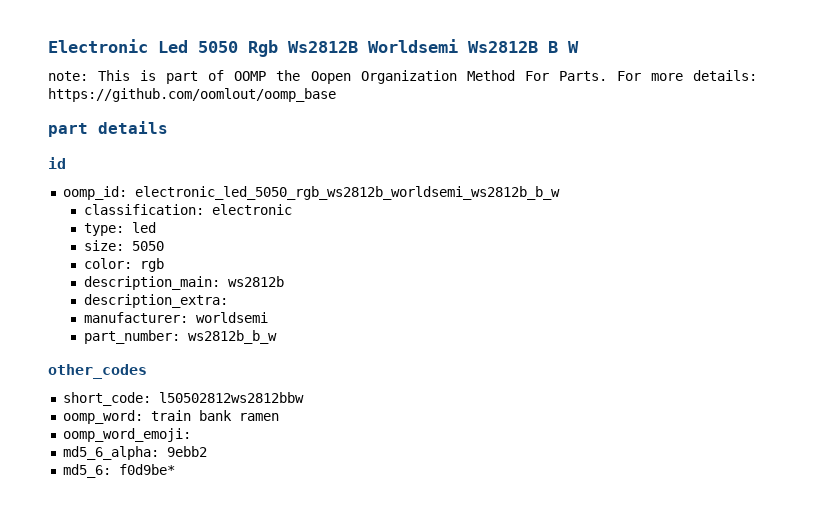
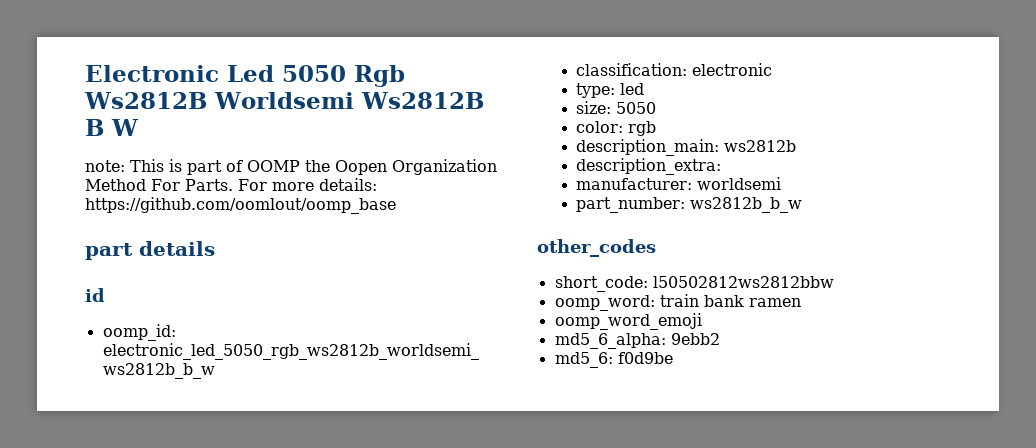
[62,428,191,442] oomp_word_emoji: -> [554,313,702,330] oomp_word_emoji
[118,464,175,475] f0d9be* -> [617,352,673,364] f0d9be

